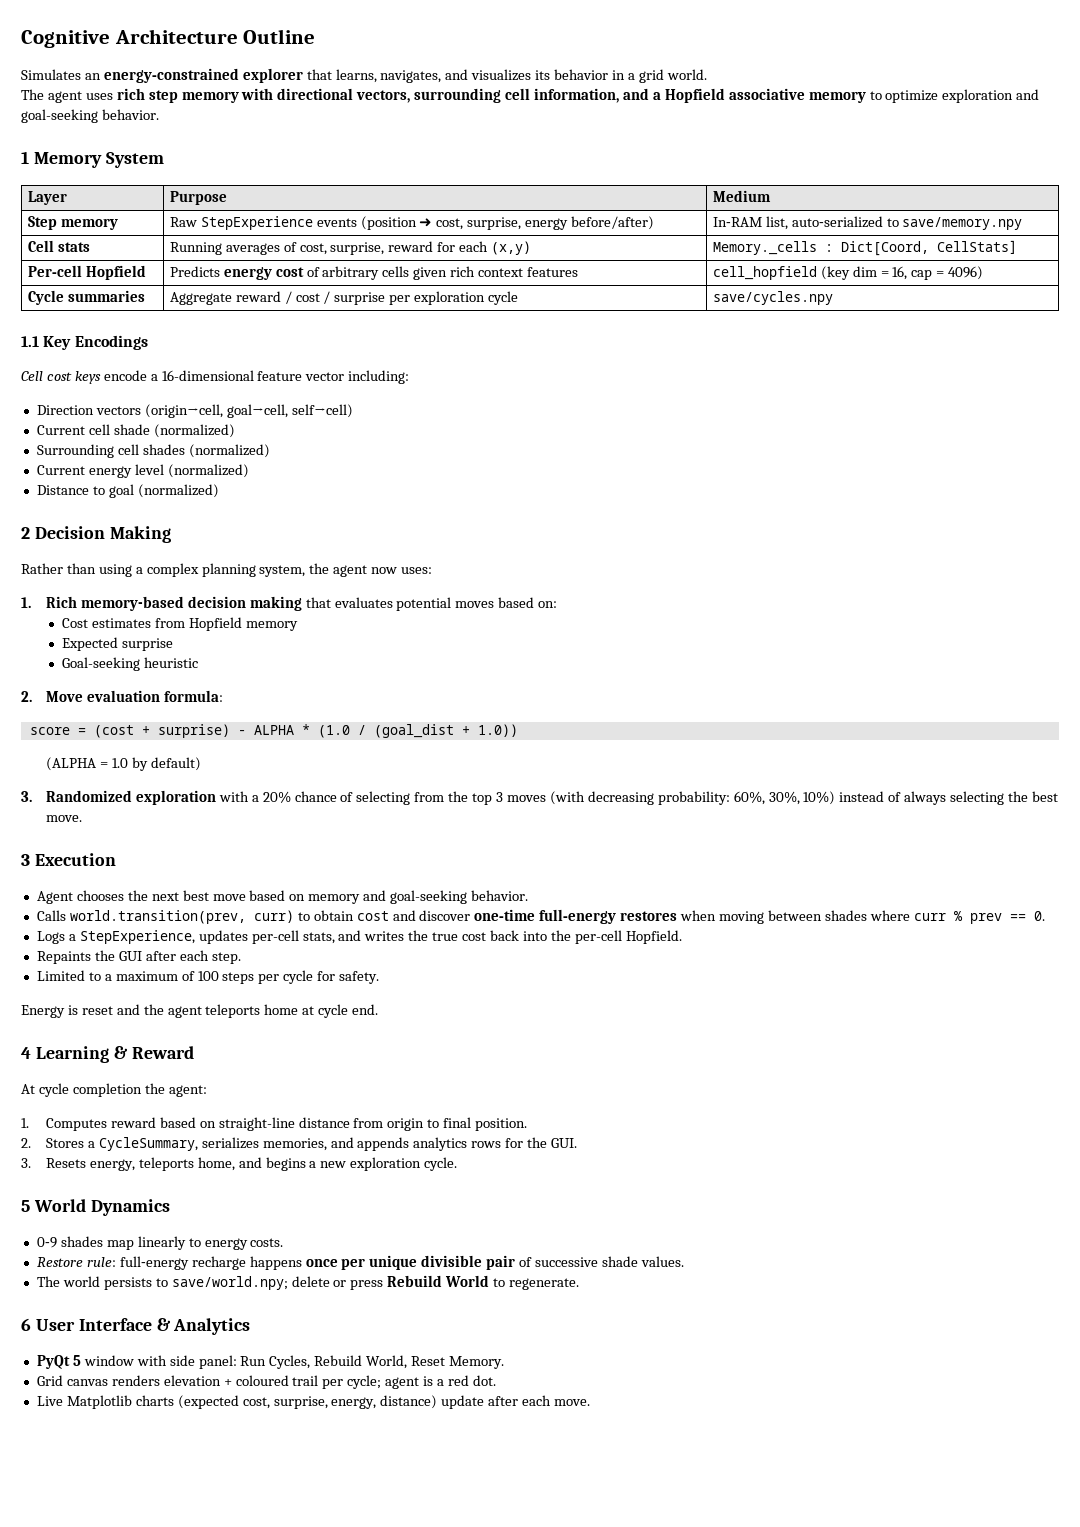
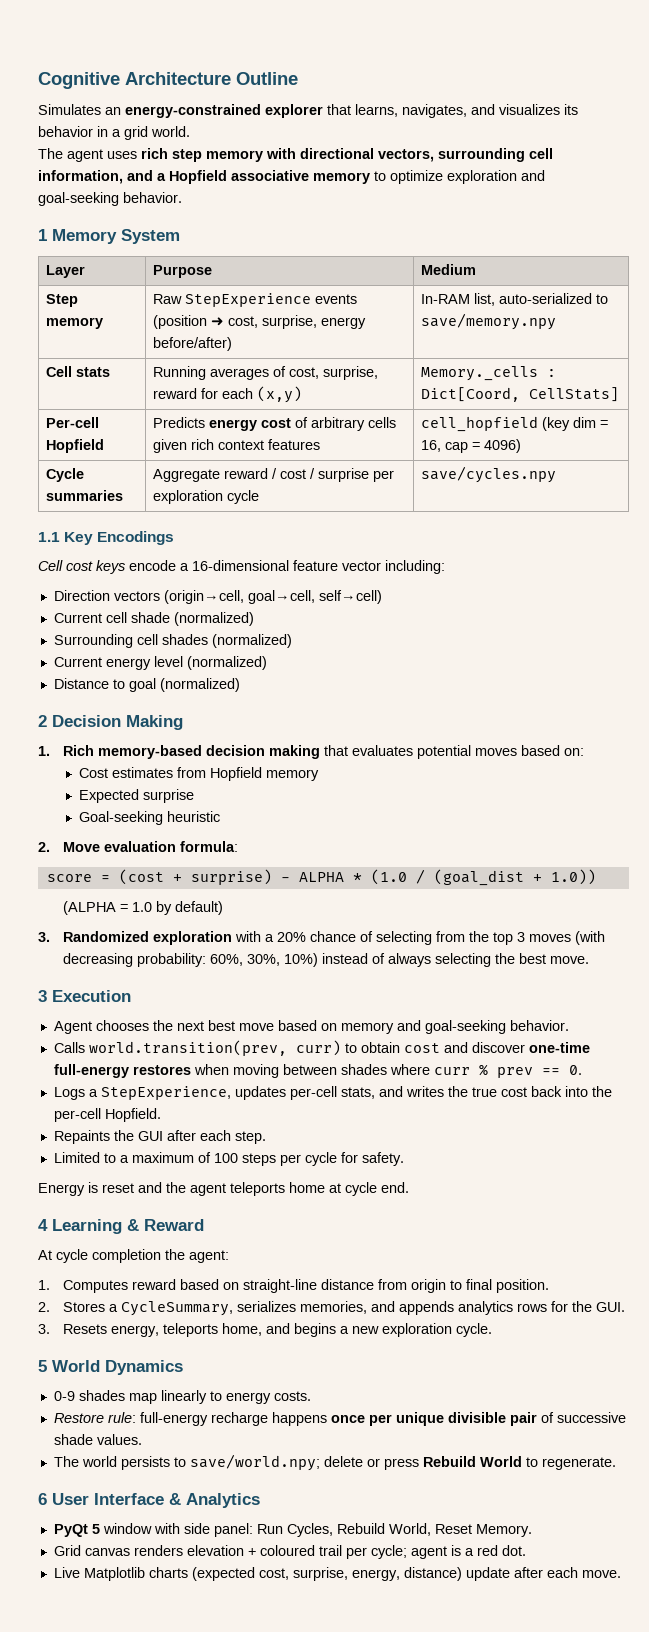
[21,563,433,577] // Rather than using a complex planning system, the agent now uses: -> (183, 722) none

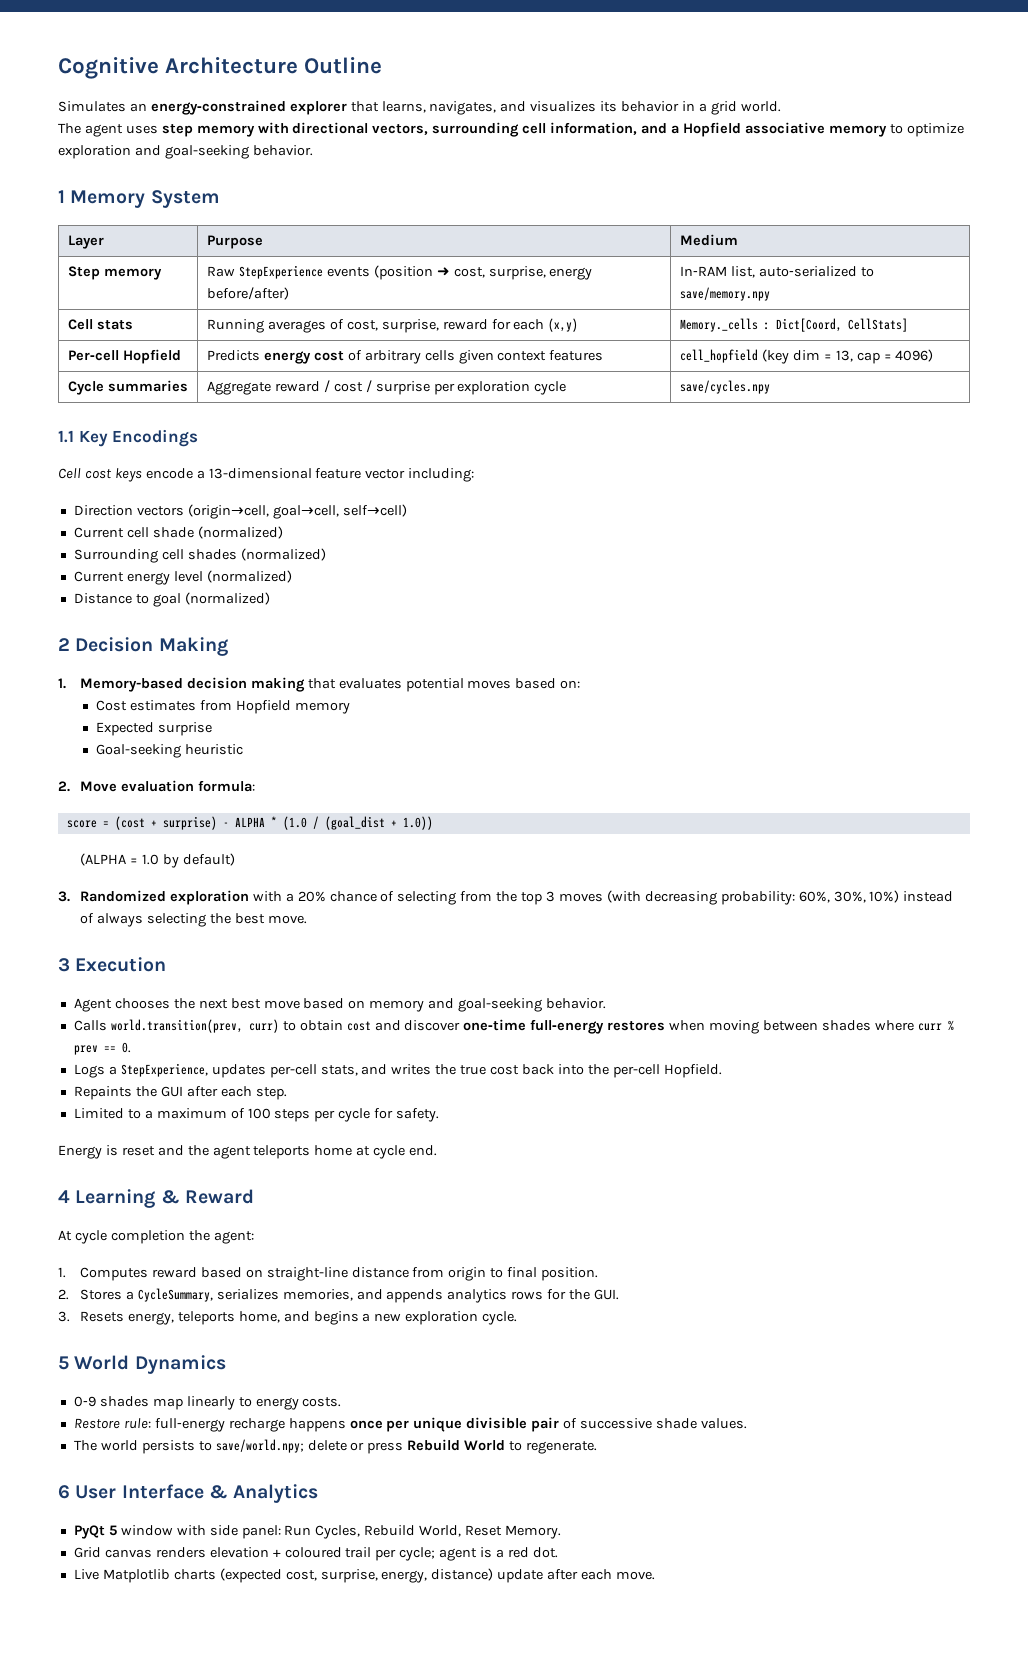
[141,148,168,159] rich -> (158, 129) none
[190,439,214,450] rich -> (494, 357) none
[420,440,441,452] 16, -> [835,350,853,362] 13,
[192,560,289,571] 16-dimensional -> [208,468,312,479] 13-dimensional
[62,745,202,759] Rich memory-based -> [79,678,183,692] Memory-based

